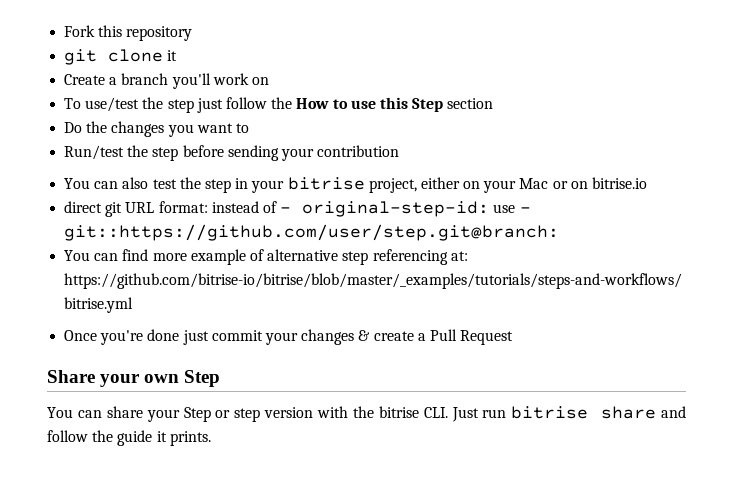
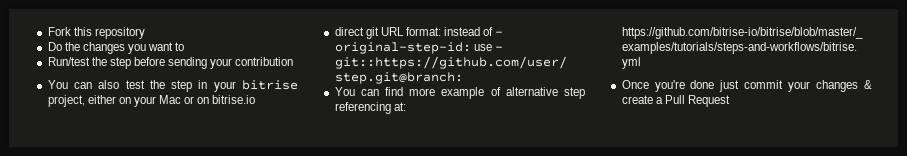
[64,49,178,65] [64,73,269,89] [64,97,494,113] // git clone it // Create a branch you'll work on // To use/test the step just follow the How to use this Step section -> (145, 33) none
[47,370,221,387] [47,406,687,422] [47,430,211,446] // Share your own Step // You can share your Step or step version with the bitrise CLI. Just run bitrise share and follow the guide it prints. -> (730, 101) none

